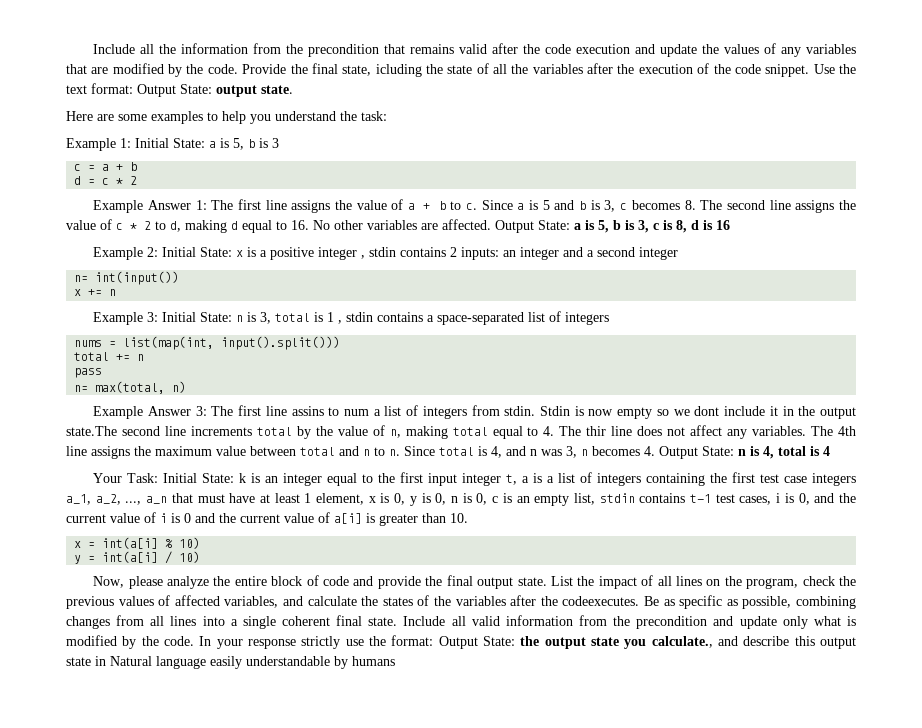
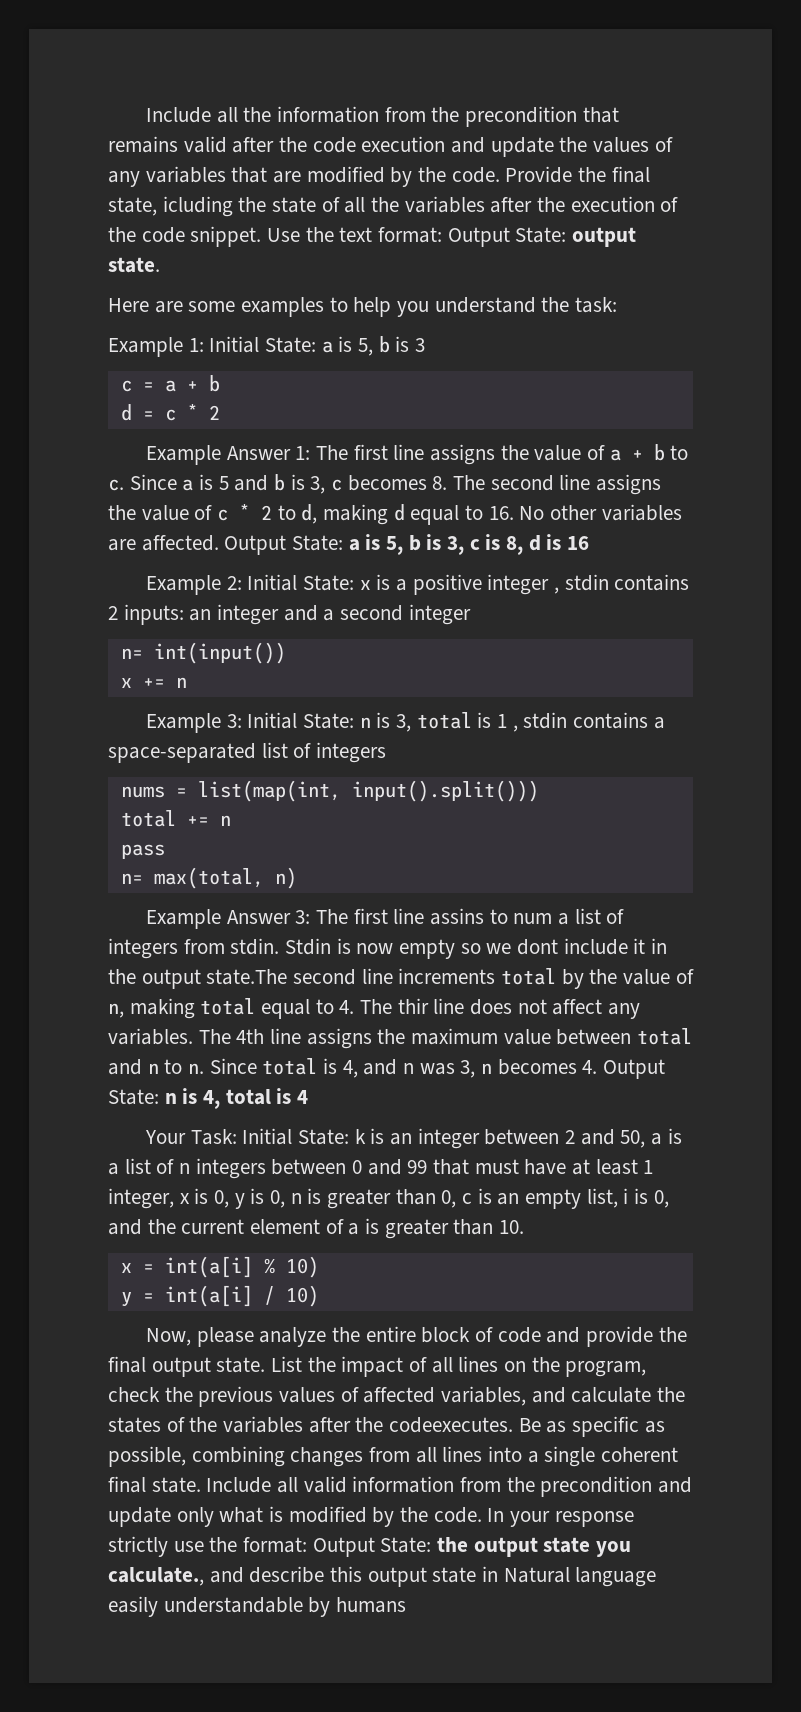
[327,472,518,486] equal to the first input integer t, -> [484,1129,646,1148] between 2 and 50,
[597,472,857,486] [66,494,168,505] integers containing the first test case integers a_1, a_2, ..., a_n -> [179,1158,428,1179] n integers between 0 and 99
[316,493,365,505] element, -> [108,1188,174,1209] integer,
(472, 498) none -> [327,1189,436,1209] greater than
[599,493,772,505] stdin contains t-1 test cases, -> (618, 1198) none
[110,512,362,524] value of i is 0 and the current value of a[i] -> [250,1219,360,1235] element of a

